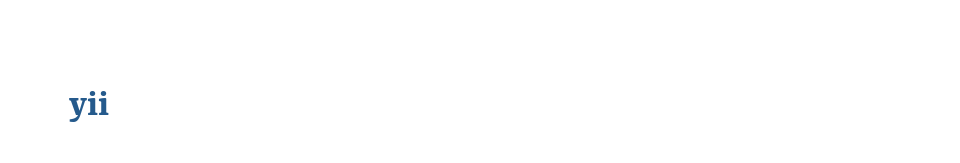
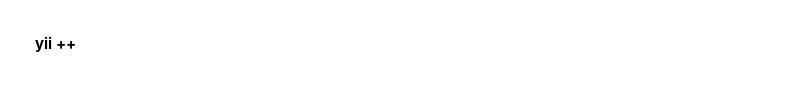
(109, 106) none -> [56,41,77,49] ++

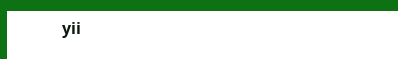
[56,41,77,49] ++ -> (81, 30) none

